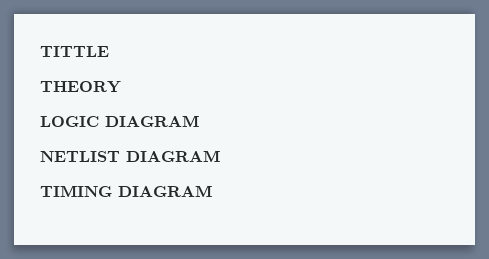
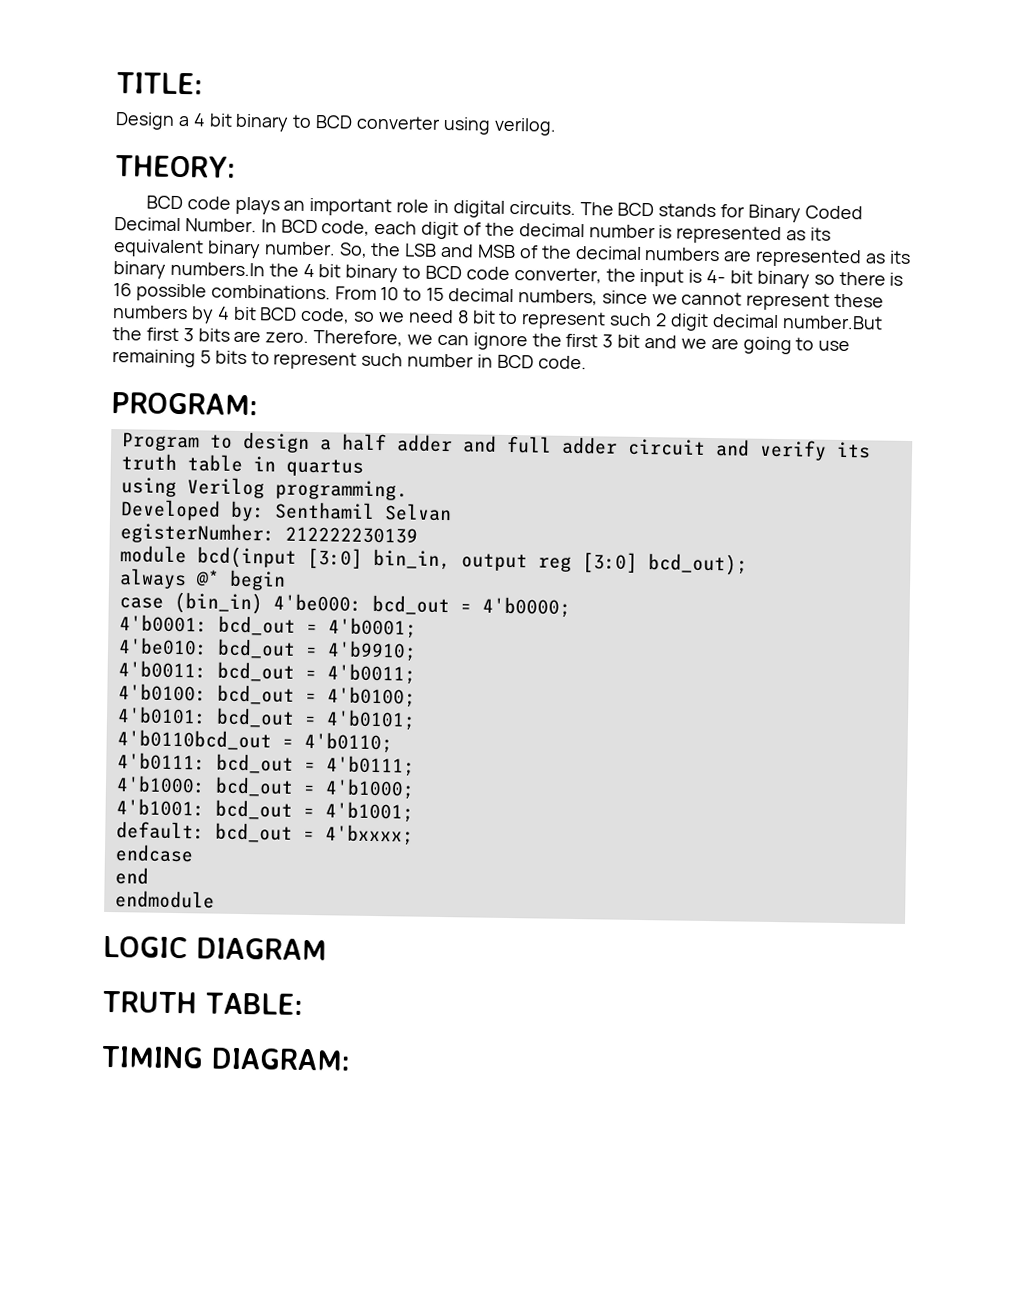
[40,46,109,57] [40,81,121,93] TITTLE // THEORY -> [116,72,203,95] [115,112,557,136] [115,155,236,178] [145,195,863,223] [114,217,832,245] [113,239,911,268] [113,261,904,289] [113,283,885,311] [112,305,883,331] [112,327,851,355] [112,349,587,370] [111,392,258,416] [121,431,871,461] [120,453,364,477] [120,477,408,501] [119,499,452,522] [119,522,418,545] [119,545,748,576] [118,568,286,591] [118,591,571,618] [118,614,417,639] [117,637,417,662] [117,660,416,685] [117,683,416,708] [116,706,416,731] [116,729,393,754] [116,752,415,777] [115,775,415,800] [115,798,414,823] [115,821,414,846] [114,844,194,863] [114,867,149,885] [114,890,215,909] TITLE: // Design a 4 bit binary to BCD converter using verilog. // THEORY: // BCD code plays an important role in digital circuits. The BCD stands for Binary Coded Decimal Number. In BCD code, each digit of the decimal number is represented as its equivalent binary number. So, the LSB and MSB of the decimal numbers are represented as its binary numbers.ln the 4 bit binary to BCD code converter, the input is 4- bit binary so there is 16 possible combinations. From 10 to 15 decimal numbers, since we cannot represent these numbers by 4 bit BCD code, so we need 8 bit to represent such 2 digit decimal number.But the first 3 bits are zero. Therefore, we can ignore the first 3 bit and we are going to use remaining 5 bits to represent such number in BCD code. // PROGRAM: // Program to design a half adder and full adder circuit and verify its truth table in quartus // using Verilog programming. // Developed by: Senthamil Selvan // egisterNumher: 212222230139 // module bcd(input [3:0] bin_in, output reg [3:0] bcd_out); // always @* begin // case (bin_in) 4'be000: bcd_out = 4'b0000; // 4'b0001: bcd_out = 4'b0001; // 4'be010: bcd_out = 4'b9910; // 4'b0011: bcd_out = 4'b0011; // 4'b0100: bcd_out = 4'b0100; // 4'b0101: bcd_out = 4'b0101; // 4'b0110bcd_out = 4'b0110; // 4'b0111: bcd_out = 4'b0111; // 4'b1000: bcd_out = 4'b1000; // 4'b1001: bcd_out = 4'b1001; // default: bcd_out = 4'bxxxx; // endcase // end // endmodule
[40,150,220,162] NETLIST DIAGRAM -> [102,990,303,1015] TRUTH TABLE:
[118,185,212,197] DIAGRAM -> [211,1047,351,1071] DIAGRAM:

